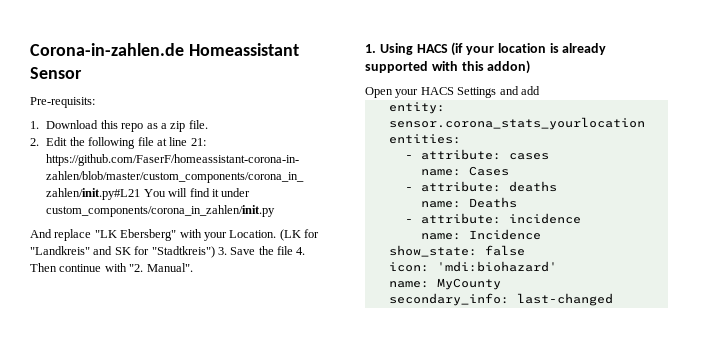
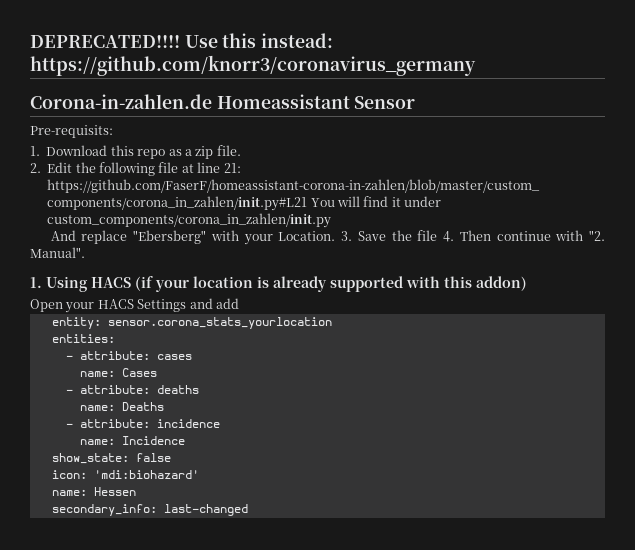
(30, 49) none -> [30,33,334,48] [30,55,476,76] DEPRECATED!!!! Use this instead: https://github.com/knorr3/coronavirus_germany //
[94,229,177,241] "LK Ebersberg" -> [133,230,207,244] "Ebersberg"
[279,229,319,241] [30,246,215,258] (LK for "Landkreis" and SK for "Stadtkreis") -> (336, 236) none
[436,278,501,290] MyCounty -> [93,487,136,496] Hessen

